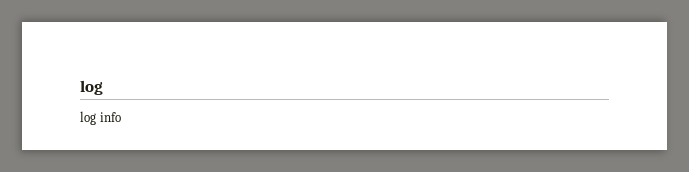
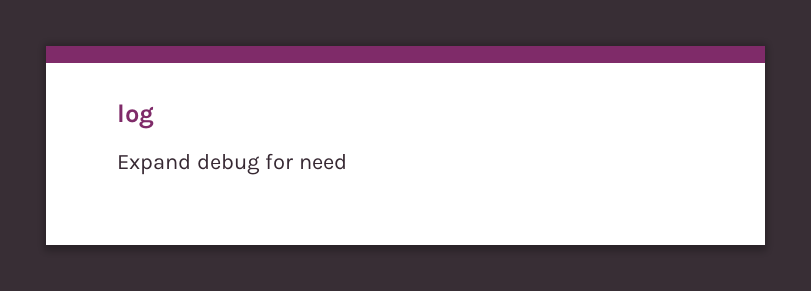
[80,111,121,125] log info -> [117,153,347,175] Expand debug for need

